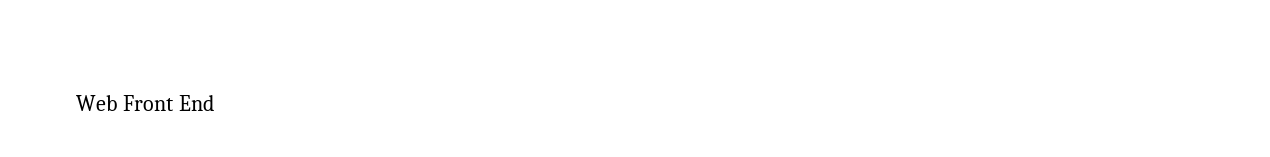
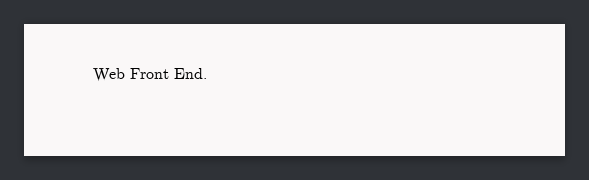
[178,95,214,111] End -> [174,68,207,79] End.

